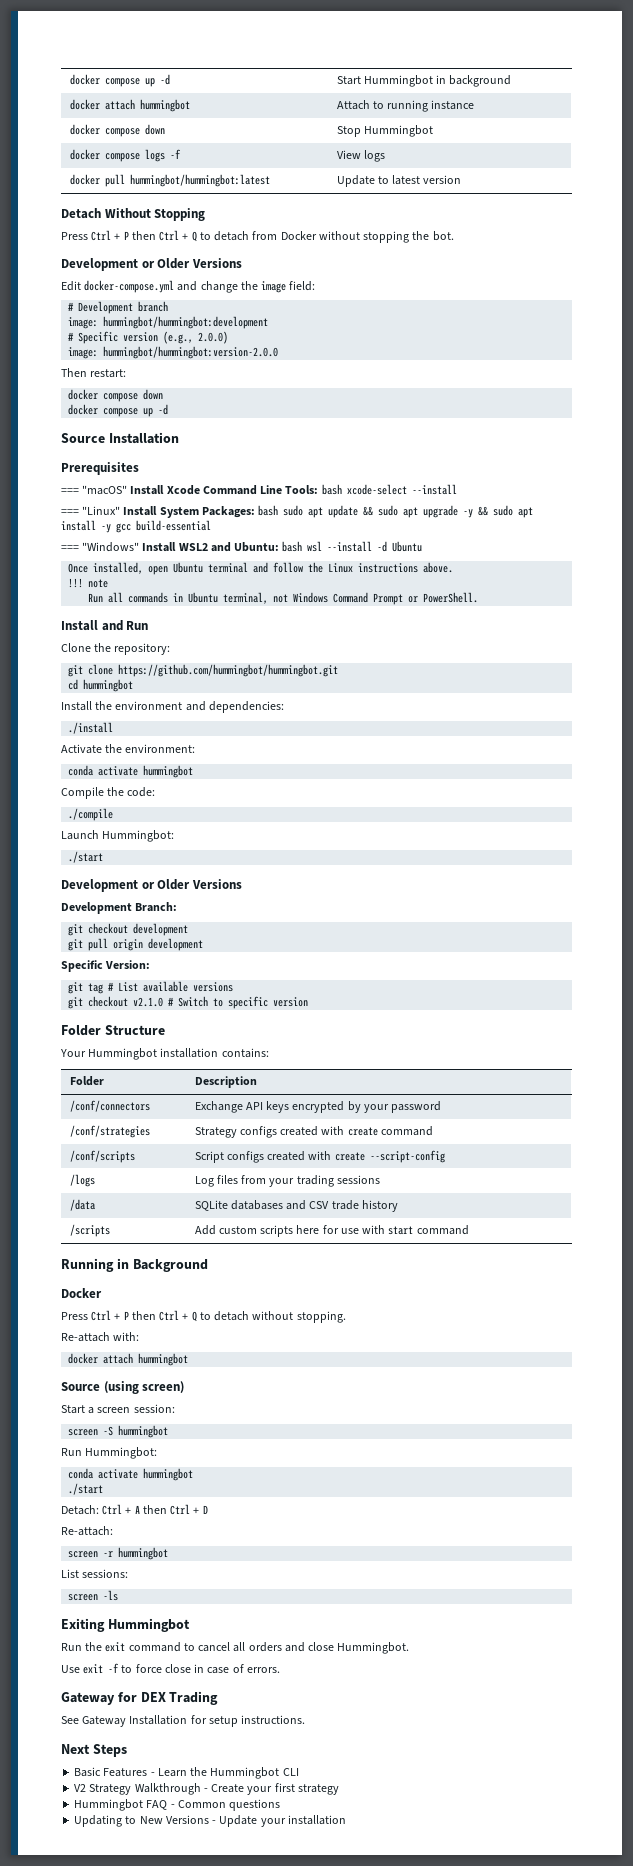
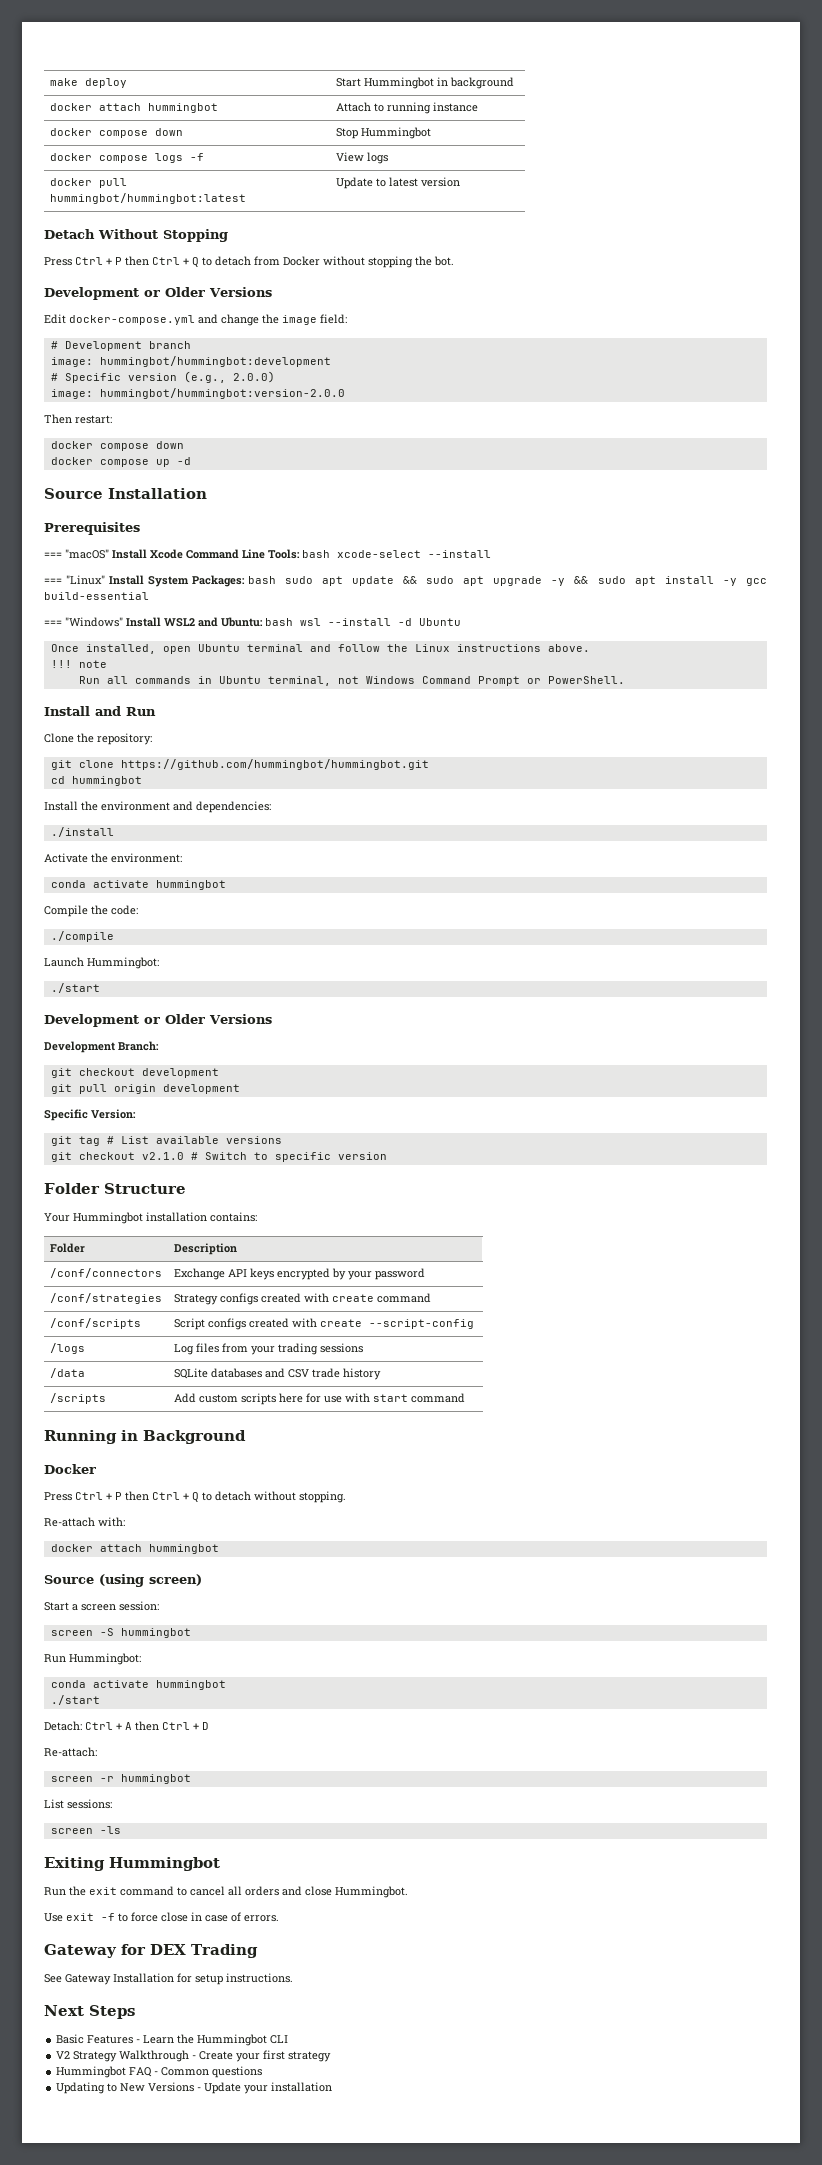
[69,74,170,87] docker compose up -d -> [49,78,127,88] make deploy

